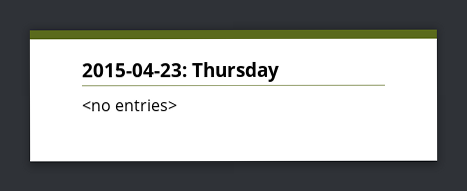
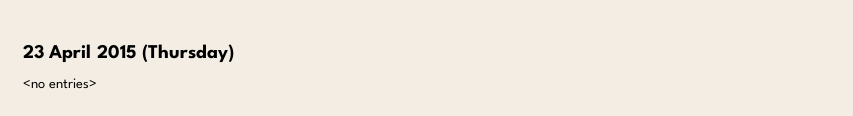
[81,61,280,83] 2015-04-23: Thursday -> [23,44,234,63] 23 April 2015 (Thursday)

